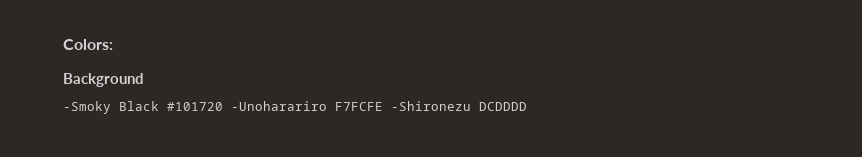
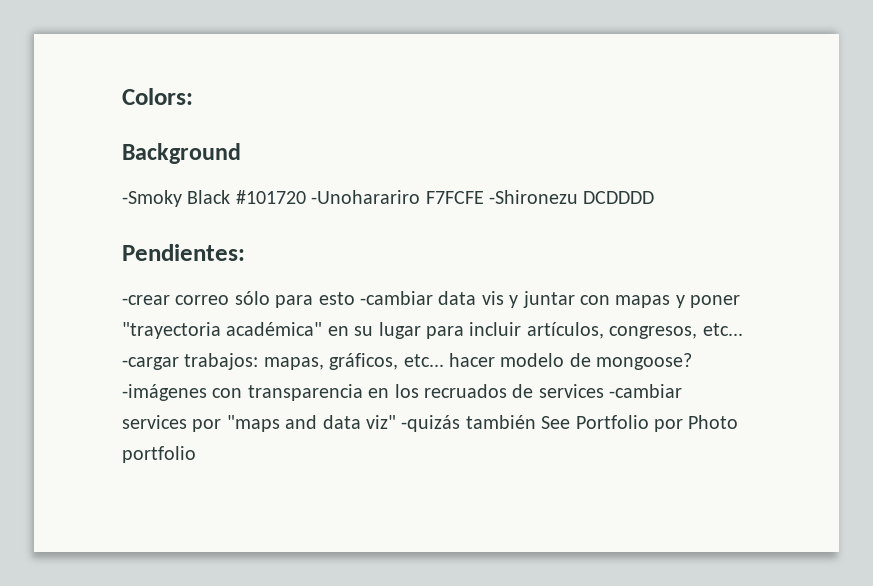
(527, 106) none -> [122,244,245,261] [122,291,741,308] [122,322,743,339] [122,353,693,370] [122,384,683,401] [122,415,739,432] [122,446,196,463] // Pendientes: // -crear correo sólo para esto -cambiar data vis y juntar con mapas y poner "trayectoria académica" en su lugar para incluir artículos, congresos, etc... -cargar trabajos: mapas, gráficos, etc... hacer modelo de mongoose? -imágenes con transparencia en los recruados de services -cambiar services por "maps and data viz" -quizás también See Portfolio por Photo portfolio

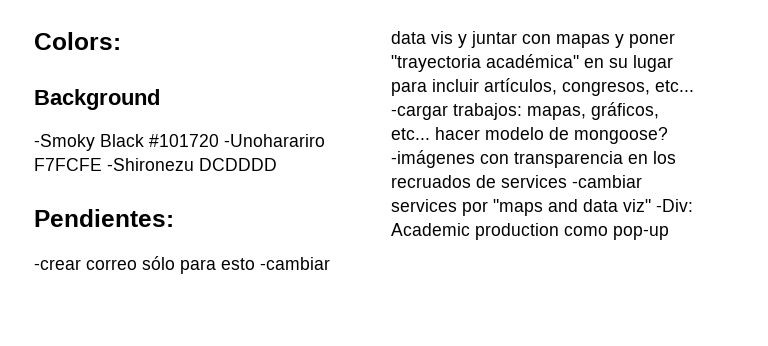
[401,415,739,432] [122,446,196,463] -quizás también See Portfolio por Photo portfolio -> [656,199,693,212] [391,223,669,240] -Div: Academic production como pop-up

